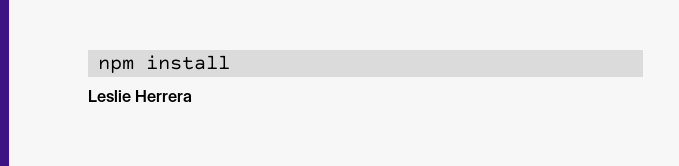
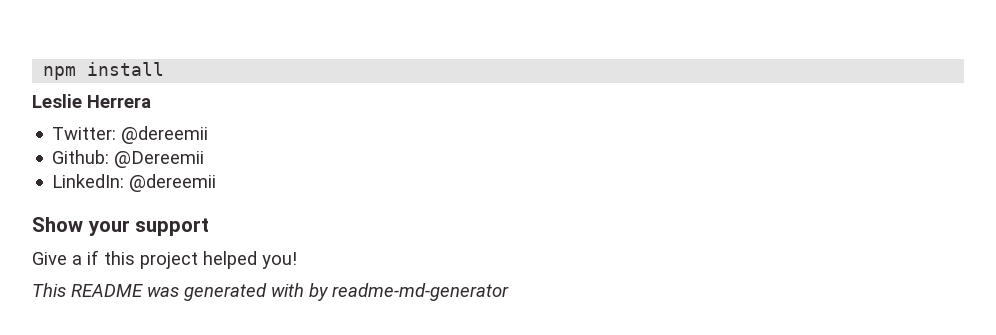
(193, 96) none -> [52,126,209,144] [52,150,205,168] [52,174,217,192] [32,217,210,236] [32,250,297,269] [32,283,509,301] // Twitter: @dereemii // Github: @Dereemii // LinkedIn: @dereemii // Show your support // Give a if this project helped you! // This README was generated with by readme-md-generator

